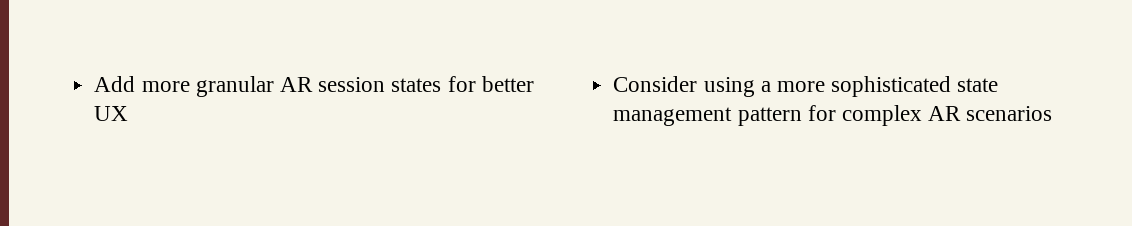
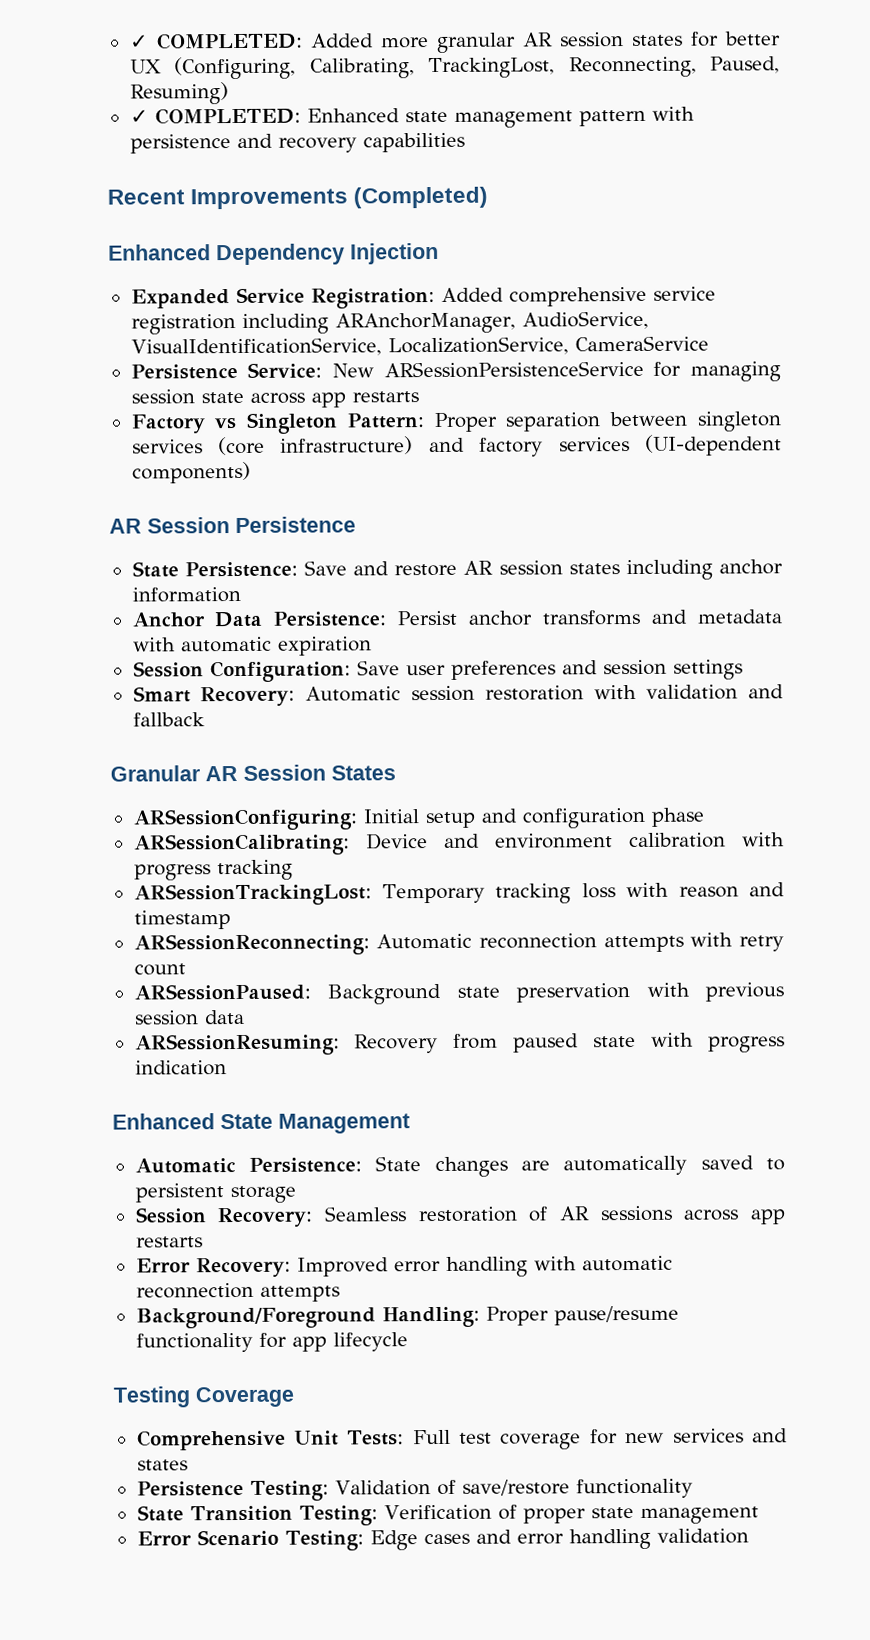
[94,76,136,92] Add -> [129,32,374,50] ✓ COMPLETED: Added
[613,76,999,97] [613,105,1053,126] // Consider using a more sophisticated state management pattern for complex AR scenarios -> [174,56,781,80] [129,82,229,105] [129,106,695,128] [129,132,465,154] [107,186,489,210] [108,242,439,266] [130,286,716,309] [130,310,649,335] [130,335,709,357] [130,360,781,382] [130,389,419,408] [130,411,782,434] [131,434,782,457] [131,461,251,484] [109,516,356,534] [131,559,784,581] [131,586,241,603] [131,609,784,628] [132,636,372,656] [132,659,743,683] [132,684,784,707] [132,712,205,727] [110,764,396,782] [132,807,705,831] [133,832,786,856] [133,859,293,881] [133,882,785,906] [133,910,231,930] [133,932,785,956] [133,963,186,976] [133,982,784,1005] [133,1009,245,1026] [134,1032,785,1056] [134,1060,227,1076] [112,1113,410,1134] [134,1155,785,1178] [134,1183,296,1204] [134,1205,786,1228] [135,1236,203,1248] [135,1255,673,1278] [135,1282,340,1302] [135,1305,679,1329] [135,1332,408,1353] [113,1386,294,1408] [136,1428,788,1451] [136,1459,188,1471] [136,1478,693,1501] [136,1504,759,1526] [136,1528,749,1551] (Configuring, Calibrating, TrackingLost, Reconnecting, Paused, Resuming) // ✓ COMPLETED: Enhanced state management pattern with persistence and recovery capabilities // Recent Improvements (Completed) // Enhanced Dependency Injection // Expanded Service Registration: Added comprehensive service registration including ARAnchorManager, AudioService, VisualIdentificationService, LocalizationService, CameraService // Persistence Service: New ARSessionPersistenceService for managing session state across app restarts // Factory vs Singleton Pattern: Proper separation between singleton services (core infrastructure) and factory services (UI-dependent components) // AR Session Persistence // State Persistence: Save and restore AR session states including anchor information // Anchor Data Persistence: Persist anchor transforms and metadata with automatic expiration // Session Configuration: Save user preferences and session settings // Smart Recovery: Automatic session restoration with validation and fallback // Granular AR Session States // ARSessionConfiguring: Initial setup and configuration phase // ARSessionCalibrating: Device and environment calibration with progress tracking // ARSessionTrackingLost: Temporary tracking loss with reason and timestamp // ARSessionReconnecting: Automatic reconnection attempts with retry count // ARSessionPaused: Background state preservation with previous session data // ARSessionResuming: Recovery from paused state with progress indication // Enhanced State Management // Automatic Persistence: State changes are automatically saved to persistent storage // Session Recovery: Seamless restoration of AR sessions across app restarts // Error Recovery: Improved error handling with automatic reconnection attempts // Background/Foreground Handling: Proper pause/resume functionality for app lifecycle // Testing Coverage // Comprehensive Unit Tests: Full test coverage for new services and states // Persistence Testing: Validation of save/restore functionality // State Transition Testing: Verification of proper state management // Error Scenario Testing: Edge cases and error handling validation

